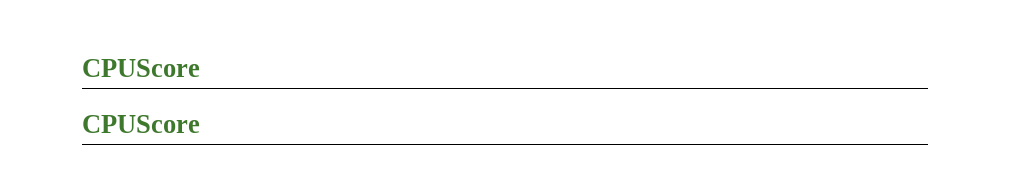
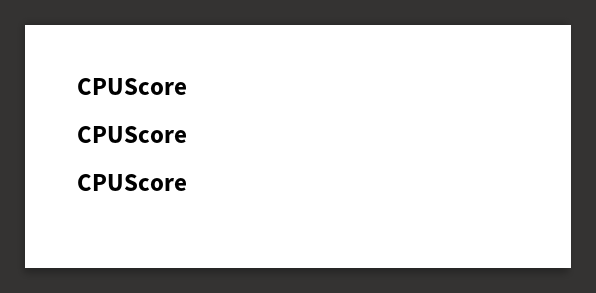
[82,59,200,77] [82,115,200,133] CPUScore // CPUScore -> [77,78,187,95] [77,126,187,143] [77,174,187,191] CPUScore // CPUScore // CPUScore

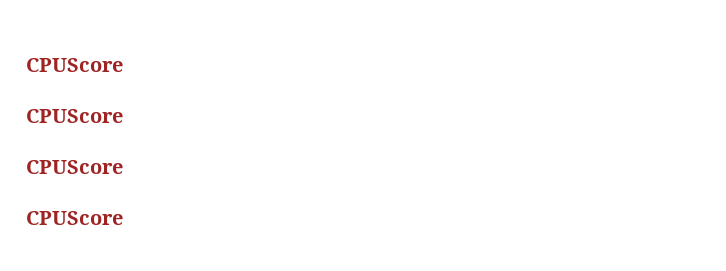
[77,78,187,95] [77,126,187,143] [77,174,187,191] CPUScore // CPUScore // CPUScore -> [26,58,123,72] [26,109,123,123] [26,160,123,174] [26,211,123,225] CPUScore // CPUScore // CPUScore // CPUScore

